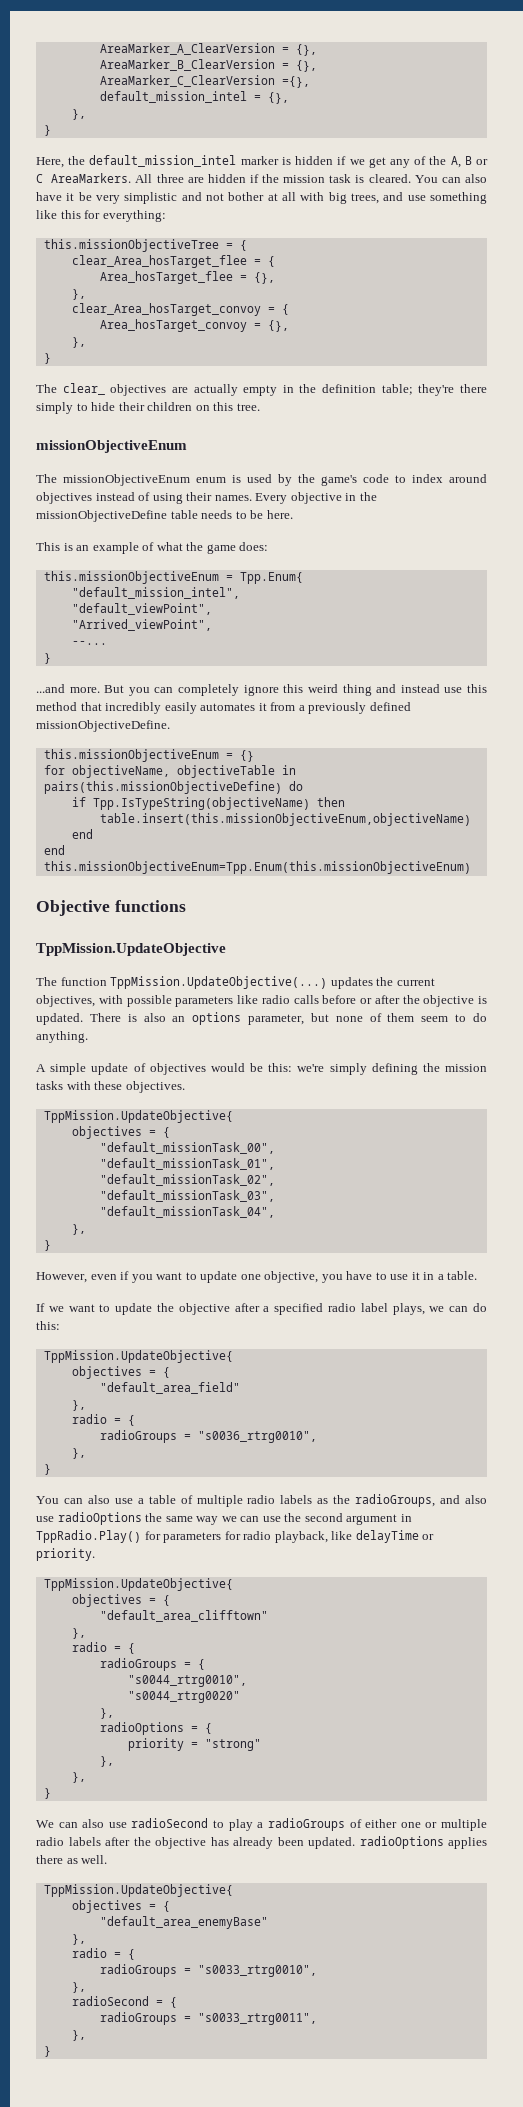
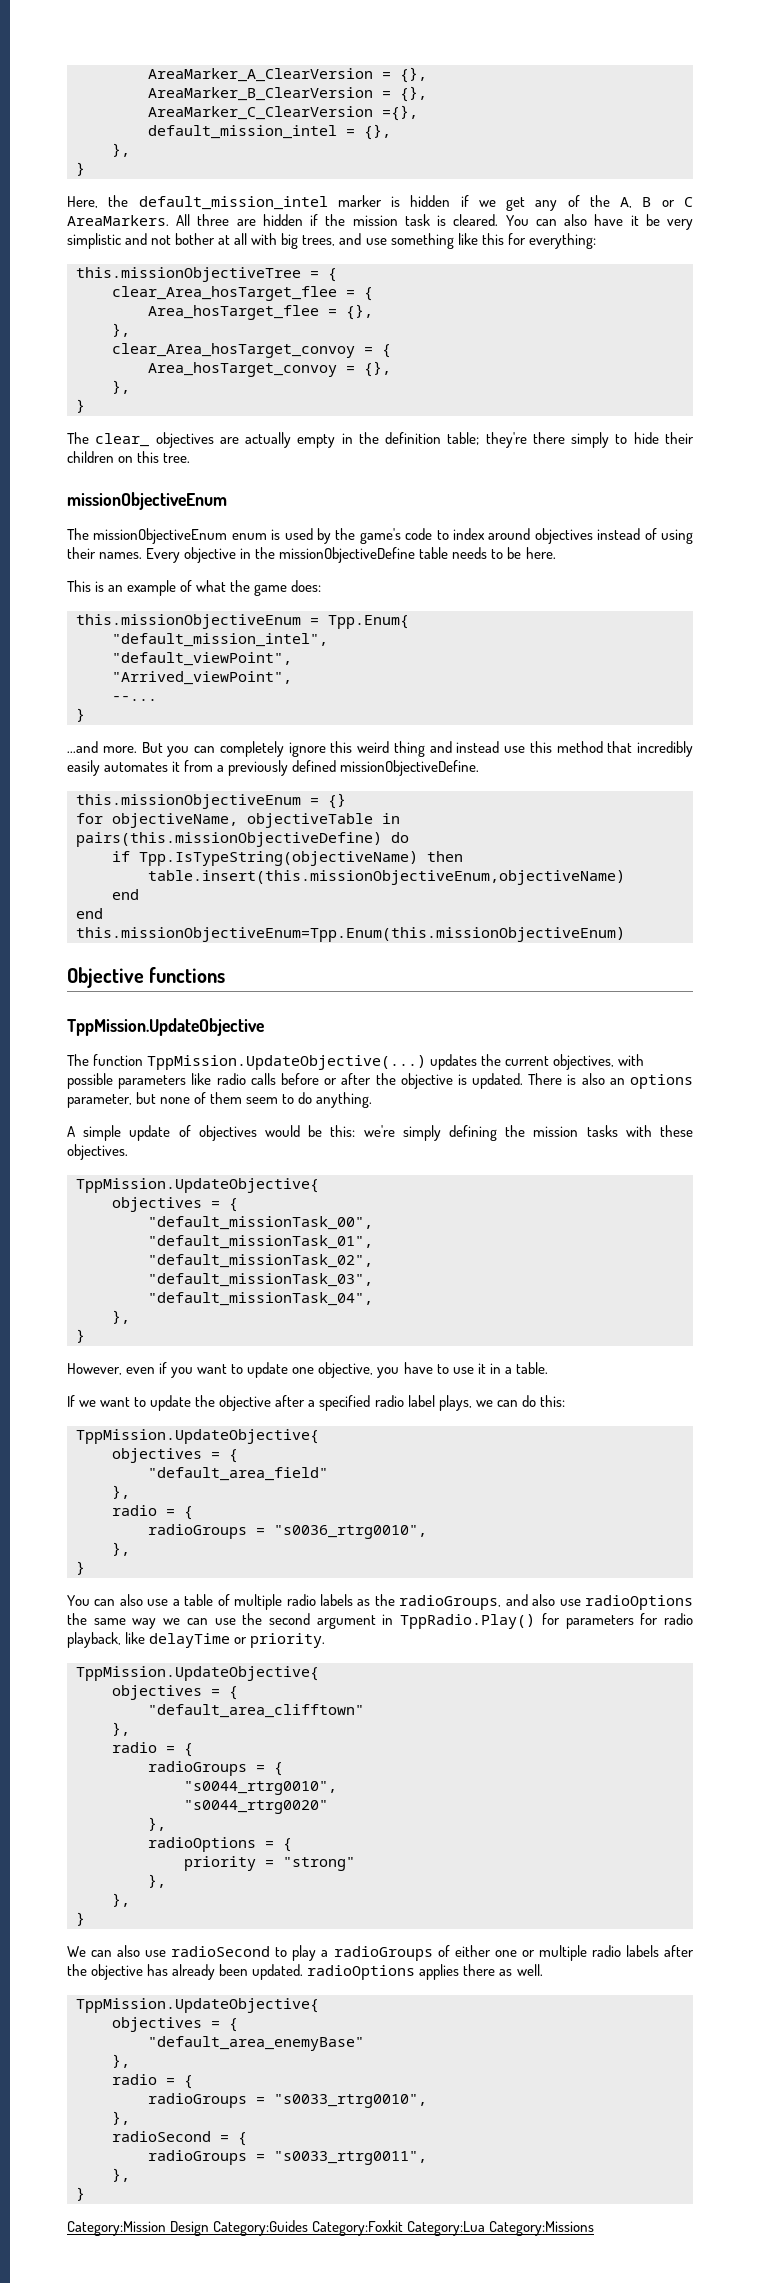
(51, 2051) none -> [67,2220,595,2236] // Category:Mission Design Category:Guides Category:Foxkit Category:Lua Category:Missions

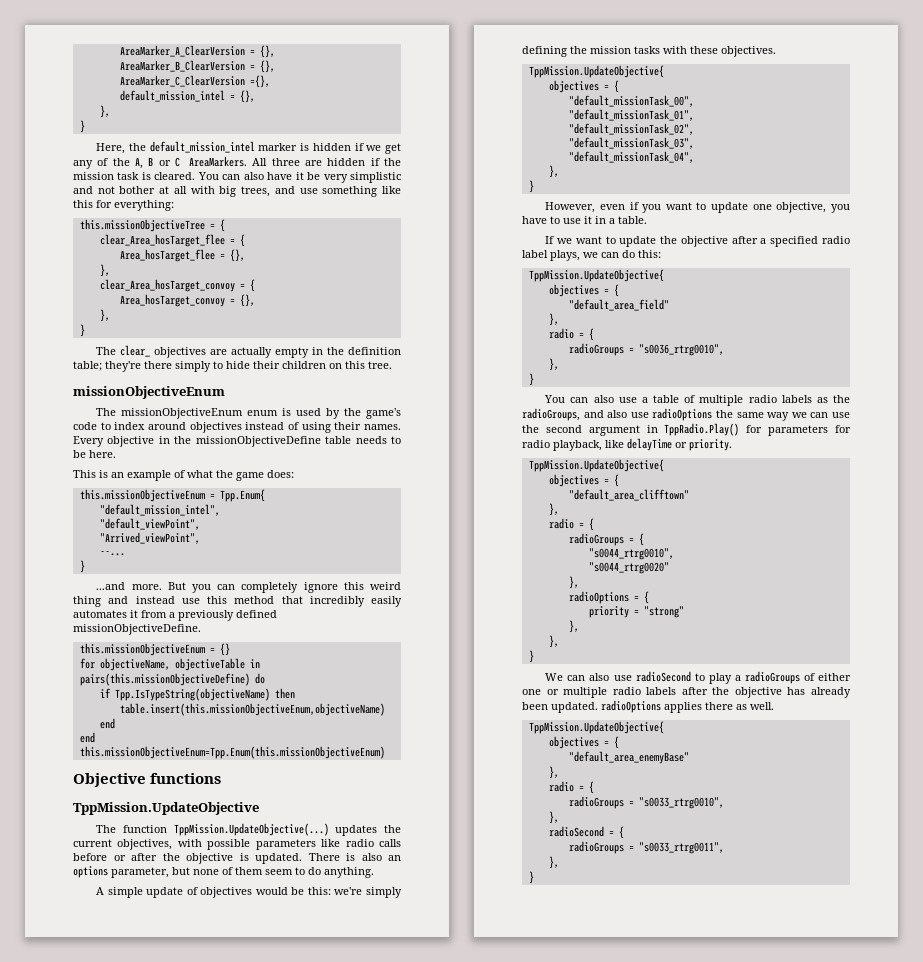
[67,2220,595,2236] // Category:Mission Design Category:Guides Category:Foxkit Category:Lua Category:Missions -> (534, 877) none

